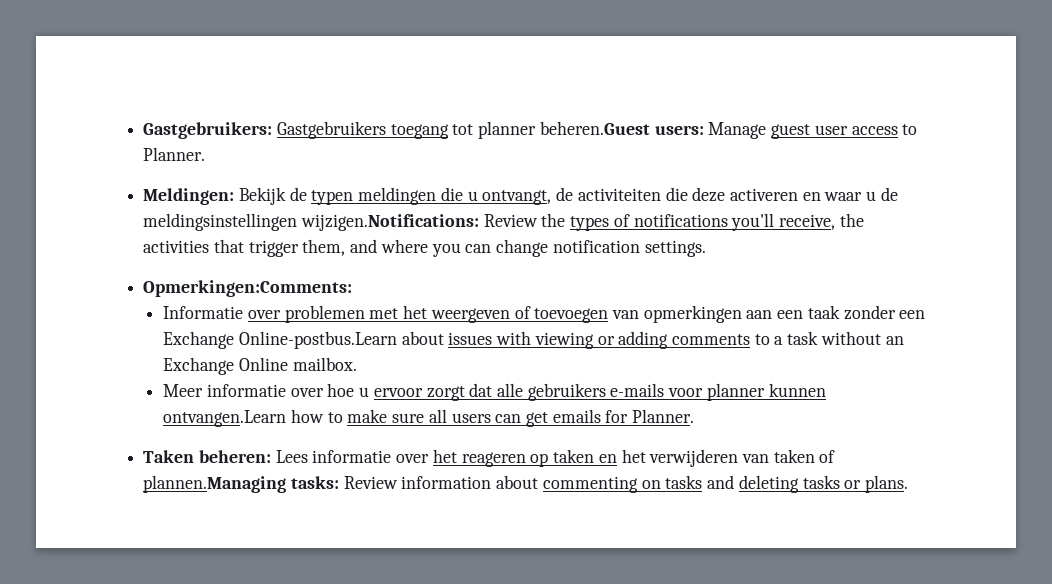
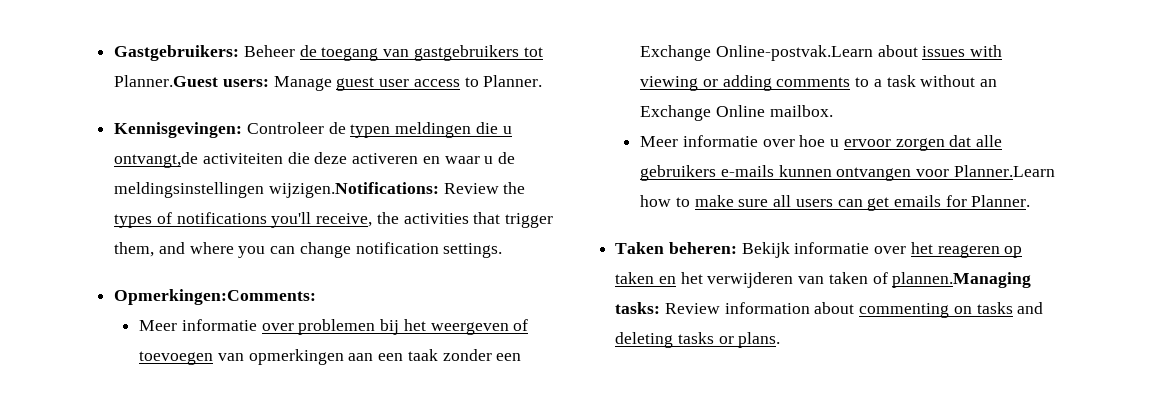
[276,121,650,139] Gastgebruikers toegang tot planner beheren.Guest -> [243,45,543,61] [114,75,219,87] Beheer de toegang van gastgebruikers tot Planner.Guest
[143,187,286,205] Meldingen: Bekijk -> [114,122,324,138] Kennisgevingen: Controleer
[482,187,574,205] ontvangt, de -> [114,152,199,168] ontvangt,de
[163,306,244,319] Informatie -> [139,319,257,331] Meer informatie
[369,308,399,319] met -> [380,319,400,335] bij
[238,331,397,349] Online-postbus.Learn -> [715,45,873,61] Online-postvak.Learn
[426,386,465,401] zorgt -> [895,138,945,151] zorgen
[668,383,826,401] [163,410,287,427] voor planner kunnen ontvangen.Learn -> [778,165,1055,181] kunnen ontvangen voor Planner.Learn
[275,450,308,463] Lees -> [741,242,790,258] Bekijk

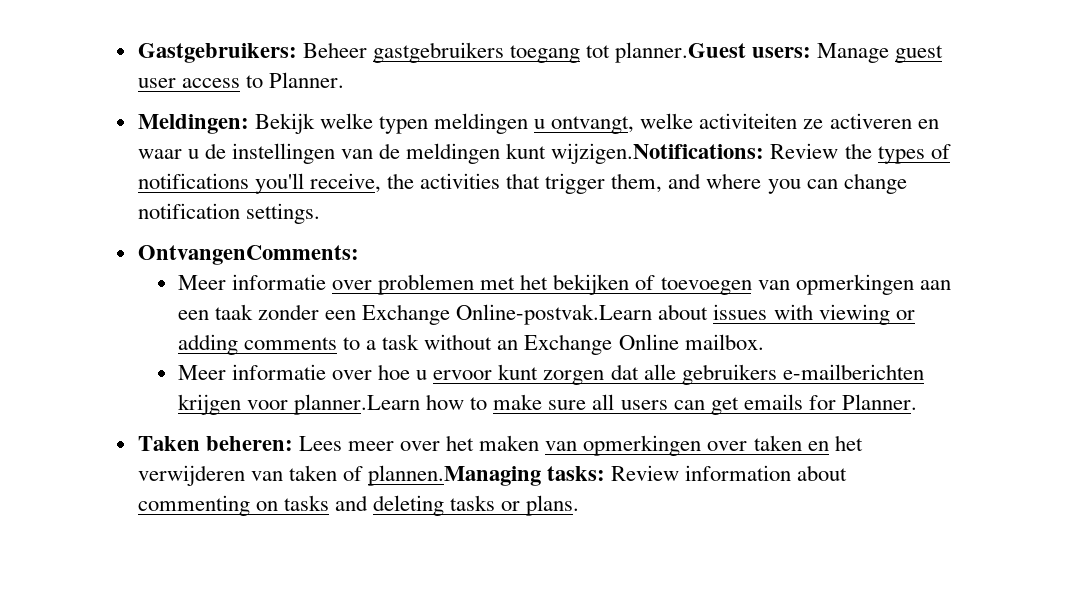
[299,45,543,61] [114,75,219,87] de toegang van gastgebruikers tot Planner.Guest -> [372,42,747,63] gastgebruikers toegang tot planner.Guest
[114,122,512,138] [114,152,348,168] Kennisgevingen: Controleer de typen meldingen die u ontvangt,de activiteiten die deze -> [137,113,824,134] Meldingen: Bekijk welke typen meldingen u ontvangt, welke activiteiten ze
[114,182,265,198] meldingsinstellingen -> [231,143,547,164] instellingen van de meldingen kunt
[114,289,317,305] Opmerkingen:Comments: -> [137,245,359,265] OntvangenComments:
[380,319,509,335] bij het weergeven -> [480,274,630,295] met het bekijken
(891, 143) none -> [498,364,539,380] kunt
[720,165,1055,181] e-mails kunnen ontvangen voor Planner.Learn -> [782,364,924,380] [177,394,421,415] e-mailberichten krijgen voor planner.Learn
[741,242,1023,258] Bekijk informatie over het reageren op -> [298,435,748,456] Lees meer over het maken van opmerkingen over

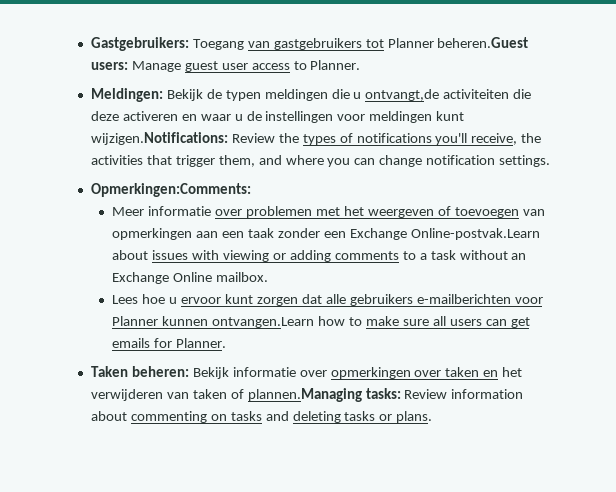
[302,42,747,63] Beheer gastgebruikers toegang tot planner.Guest -> [192,37,529,50] Toegang van gastgebruikers tot Planner beheren.Guest
[319,113,373,129] welke -> [206,89,222,99] de
[534,113,824,134] u ontvangt, welke activiteiten ze -> [331,89,532,101] [90,111,119,121] die u ontvangt,de activiteiten die deze
[341,143,401,159] van de -> [337,114,366,121] voor
[137,245,359,265] OntvangenComments: -> [90,183,251,197] Opmerkingen:Comments:
[553,274,630,295] bekijken -> [367,209,434,218] weergeven
[177,364,373,380] Meer informatie over -> [112,295,139,304] Lees
[177,394,421,415] krijgen voor planner.Learn -> [514,297,543,304] [112,316,315,328] voor Planner kunnen ontvangen.Learn
[298,435,578,451] Lees meer over het maken van -> [192,367,327,379] Bekijk informatie over

